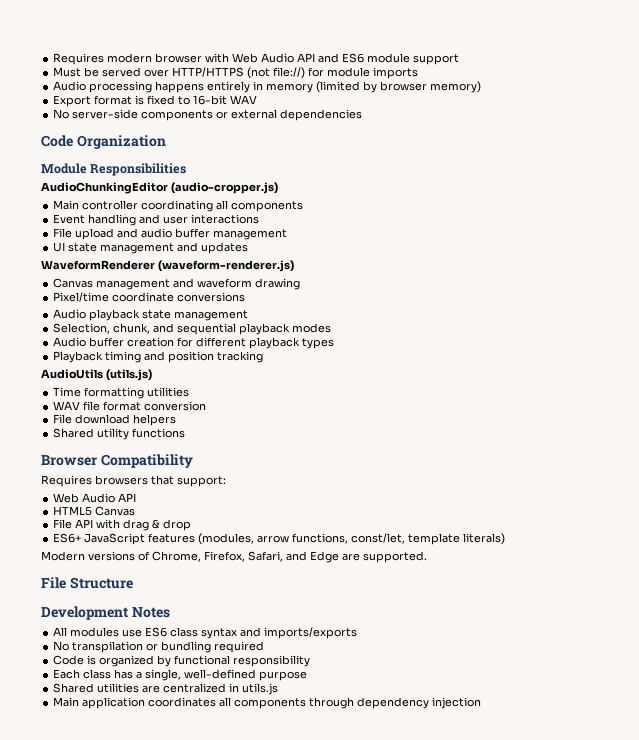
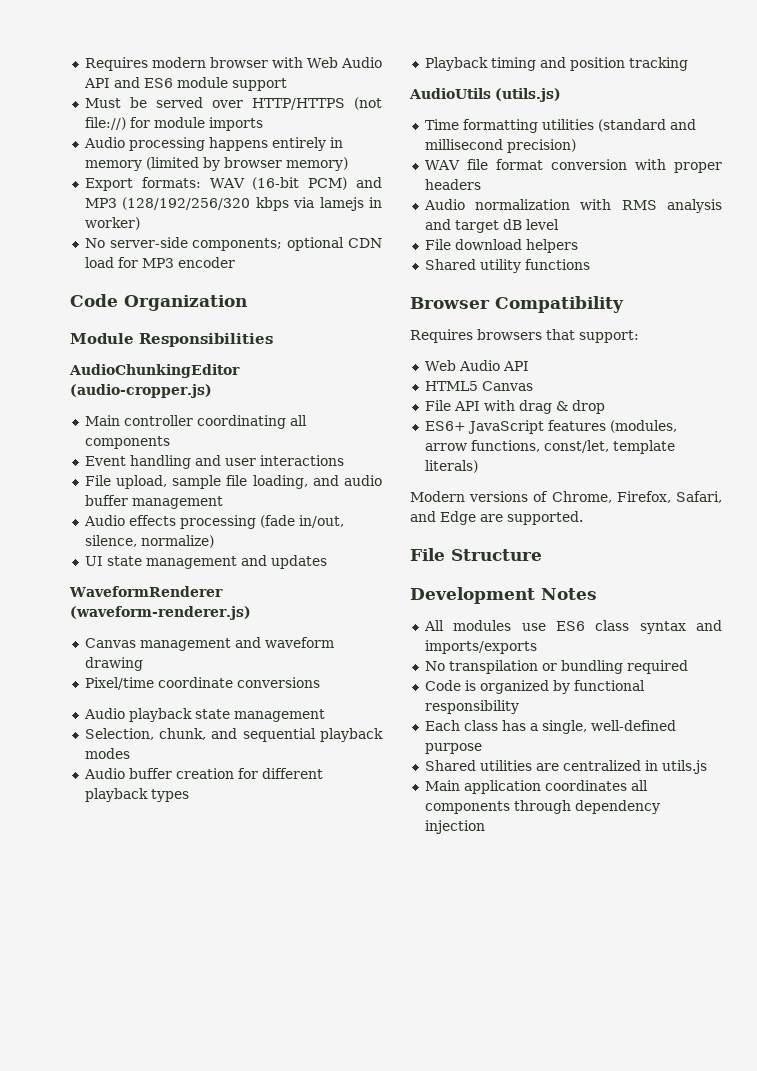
[94,95,258,105] [53,109,363,121] format is fixed to 16-bit WAV // No server-side components or external dependencies -> [141,177,382,190] [84,197,383,211] [84,217,140,230] [84,237,382,251] [84,257,235,268] formats: WAV (16-bit PCM) and MP3 (128/192/256/320 kbps via lamejs in worker) // No server-side components; optional CDN load for MP3 encoder
[75,228,115,240] upload -> [116,475,308,489] upload, sample file loading,
(288, 234) none -> [83,515,344,529] [84,535,214,548] // Audio effects processing (fade in/out, silence, normalize)
(190, 392) none -> [597,119,696,132] [424,139,576,153] (standard and millisecond precision)
(207, 406) none -> [634,159,722,173] [424,179,481,190] [423,199,722,213] [424,219,559,233] with proper headers // Audio normalization with RMS analysis and target dB level

